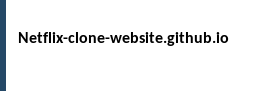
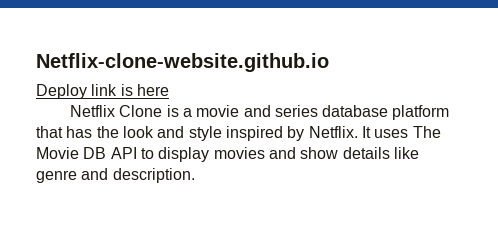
(229, 39) none -> [36,84,169,99] [69,105,450,120] [36,126,441,141] [36,147,419,162] [36,168,195,183] // Deploy link is here // Netflix Clone is a movie and series database platform that has the look and style inspired by Netflix. It uses The Movie DB API to display movies and show details like genre and description.

